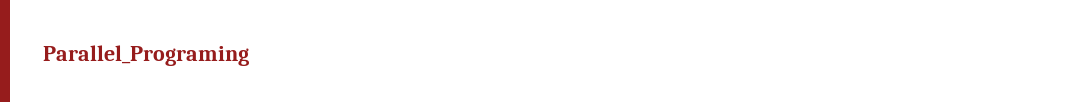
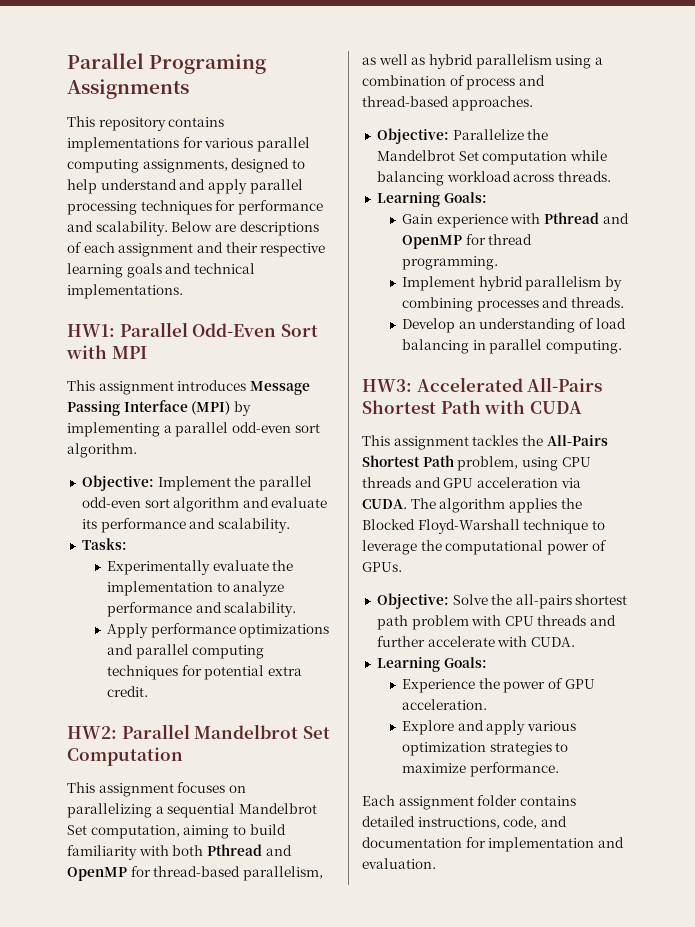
[43,45,249,66] Parallel_Programing -> [67,53,267,74] [67,79,189,99] [67,116,225,131] [67,137,310,152] [67,158,305,173] [67,179,303,194] [67,200,323,215] [67,221,319,236] [67,242,326,257] [67,263,255,278] [67,284,183,299] [67,322,318,337] [66,345,147,359] [67,380,310,395] [67,400,251,416] [67,422,320,437] [67,443,137,458] [81,475,312,491] [81,497,328,512] [81,518,290,533] [81,538,127,550] [107,560,294,575] [107,581,285,596] [107,602,297,617] [107,623,330,638] [107,644,265,659] [107,665,302,680] [107,686,149,697] [67,724,330,739] [67,747,183,766] [67,782,246,797] [67,803,317,818] [67,824,286,839] [67,844,292,860] [67,866,323,881] [362,54,603,69] [362,75,545,90] [362,96,533,111] [376,128,549,144] [376,150,607,165] [376,171,611,186] [376,192,487,207] [402,212,629,228] [402,234,533,249] [402,256,499,270] [402,276,622,291] [402,297,624,312] [402,318,626,333] [402,339,622,354] [362,377,603,392] [362,400,582,414] [362,435,608,450] [362,455,591,471] [362,477,581,488] [362,498,582,513] [362,519,605,534] [362,540,607,555] [362,562,402,572] [376,593,628,609] [376,615,617,630] [376,636,575,647] [376,657,487,672] [402,678,595,693] [402,699,488,710] [402,720,576,735] [402,742,569,756] [402,762,559,777] [362,795,576,810] [362,816,567,829] [362,837,624,852] [362,858,436,869] Parallel Programing Assignments // This repository contains implementations for various parallel computing assignments, designed to help understand and apply parallel processing techniques for performance and scalability. Below are descriptions of each assignment and their respective learning goals and technical implementations. // HW1: Parallel Odd-Even Sort with MPI // This assignment introduces Message Passing Interface (MPI) by implementing a parallel odd-even sort algorithm. // Objective: Implement the parallel odd-even sort algorithm and evaluate its performance and scalability. // Tasks: // Experimentally evaluate the implementation to analyze performance and scalability. // Apply performance optimizations and parallel computing techniques for potential extra credit. // HW2: Parallel Mandelbrot Set Computation // This assignment focuses on parallelizing a sequential Mandelbrot Set computation, aiming to build familiarity with both Pthread and OpenMP for thread-based parallelism, as well as hybrid parallelism using a combination of process and thread-based approaches. // Objective: Parallelize the Mandelbrot Set computation while balancing workload across threads. // Learning Goals: // Gain experience with Pthread and OpenMP for thread programming. // Implement hybrid parallelism by combining processes and threads. // Develop an understanding of load balancing in parallel computing. // HW3: Accelerated All-Pairs Shortest Path with CUDA // This assignment tackles the All-Pairs Shortest Path problem, using CPU threads and GPU acceleration via CUDA. The algorithm applies the Blocked Floyd-Warshall technique to leverage the computational power of GPUs. // Objective: Solve the all-pairs shortest path problem with CPU threads and further accelerate with CUDA. // Learning Goals: // Experience the power of GPU acceleration. // Explore and apply various optimization strategies to maximize performance. // Each assignment folder contains detailed instructions, code, and documentation for implementation and evaluation.

